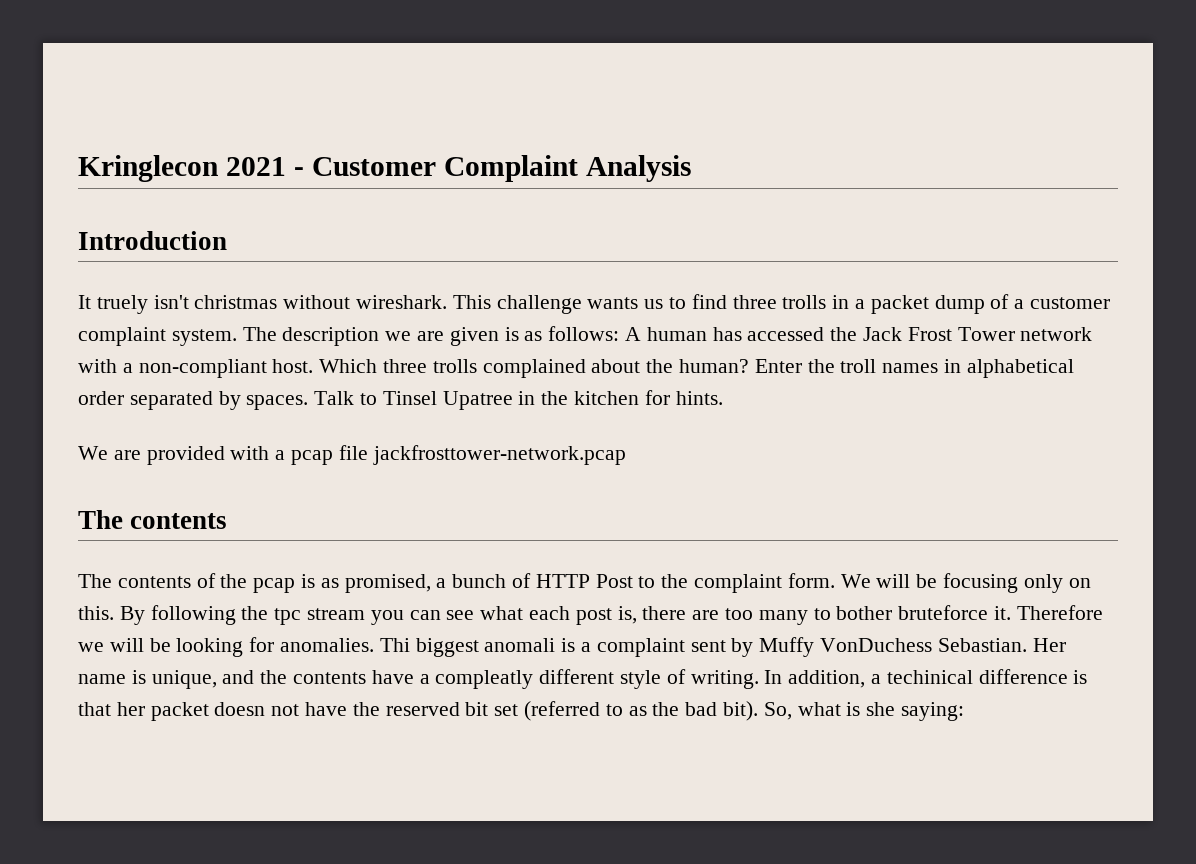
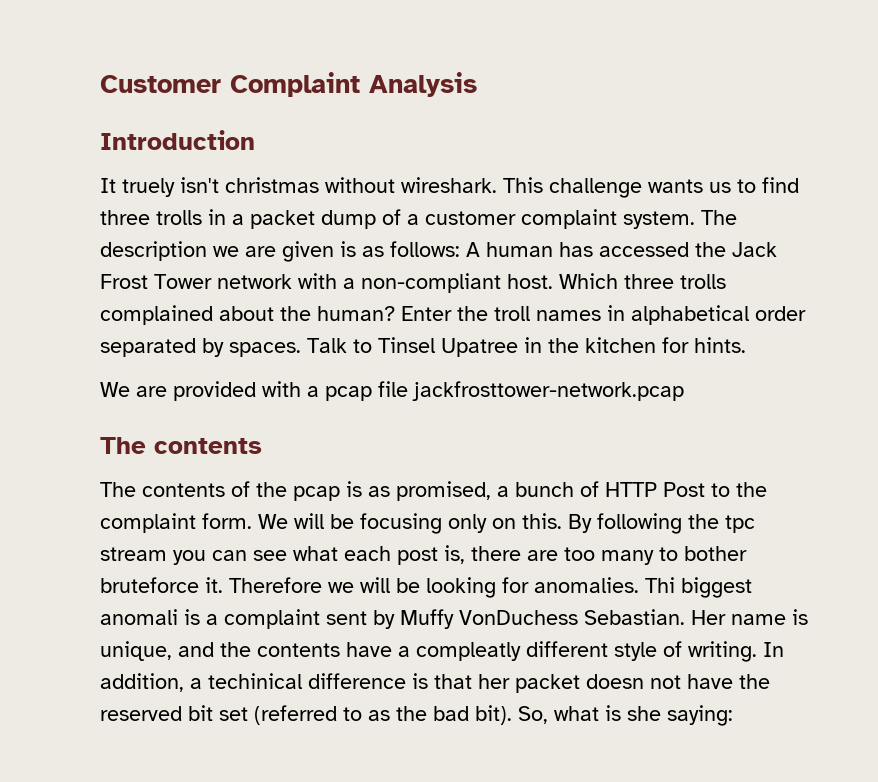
[78,155,304,182] Kringlecon 2021 - -> (100, 84) none

